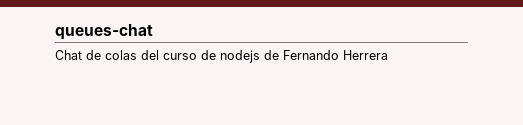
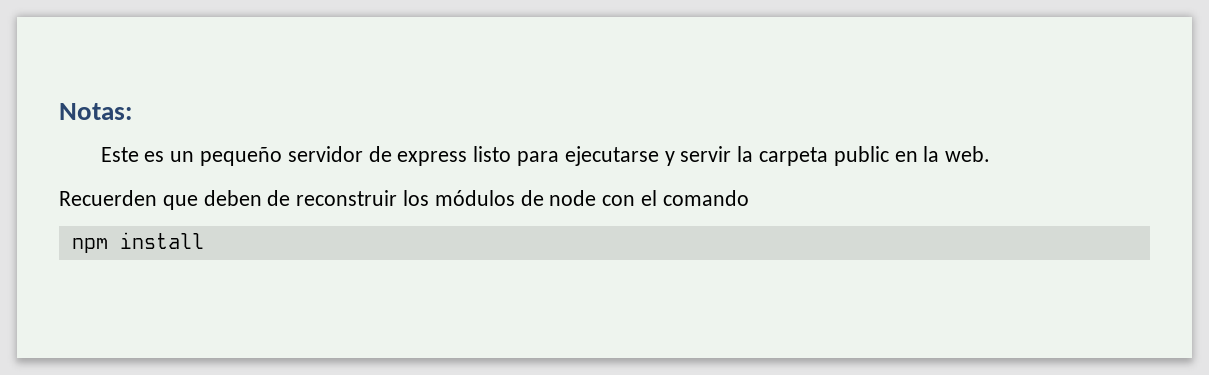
[55,24,153,40] [55,50,388,63] queues-chat // Chat de colas del curso de nodejs de Fernando Herrera -> [59,103,132,120] [100,146,991,166] [59,190,749,210] [71,232,204,253] Notas: // Este es un pequeño servidor de express listo para ejecutarse y servir la carpeta public en la web. // Recuerden que deben de reconstruir los módulos de node con el comando // npm install

